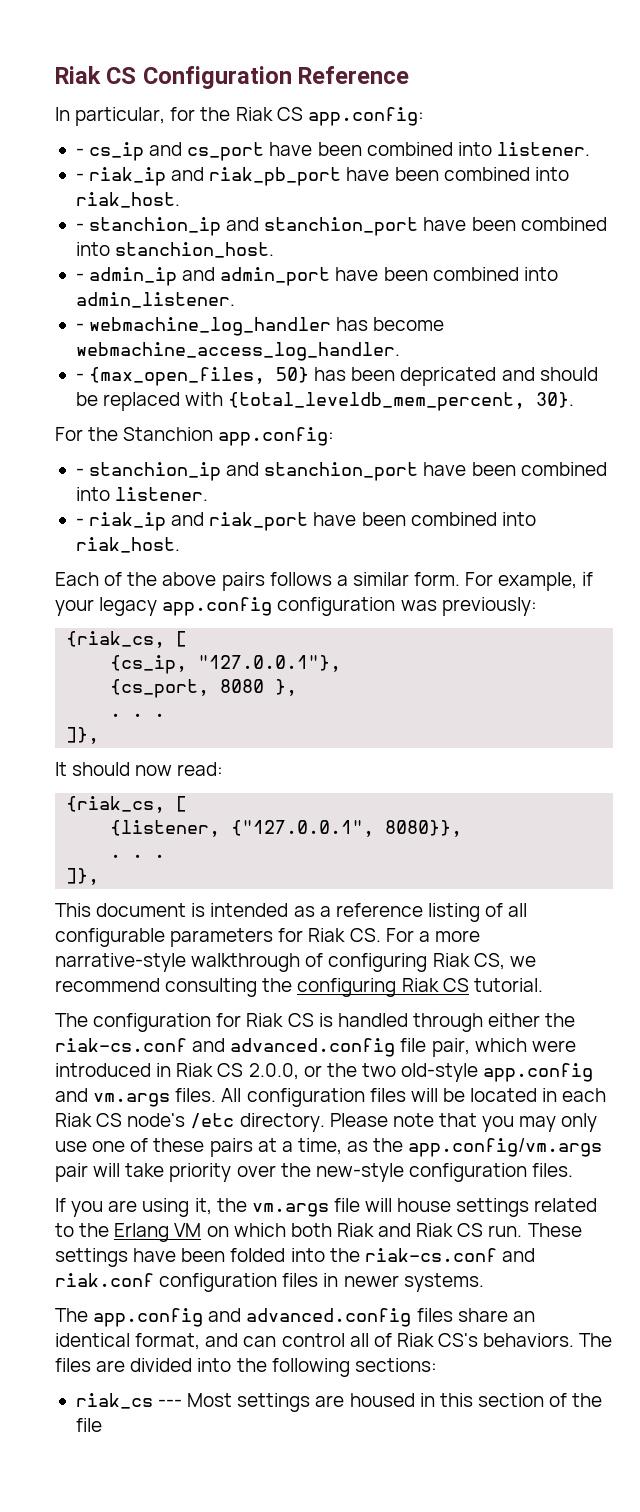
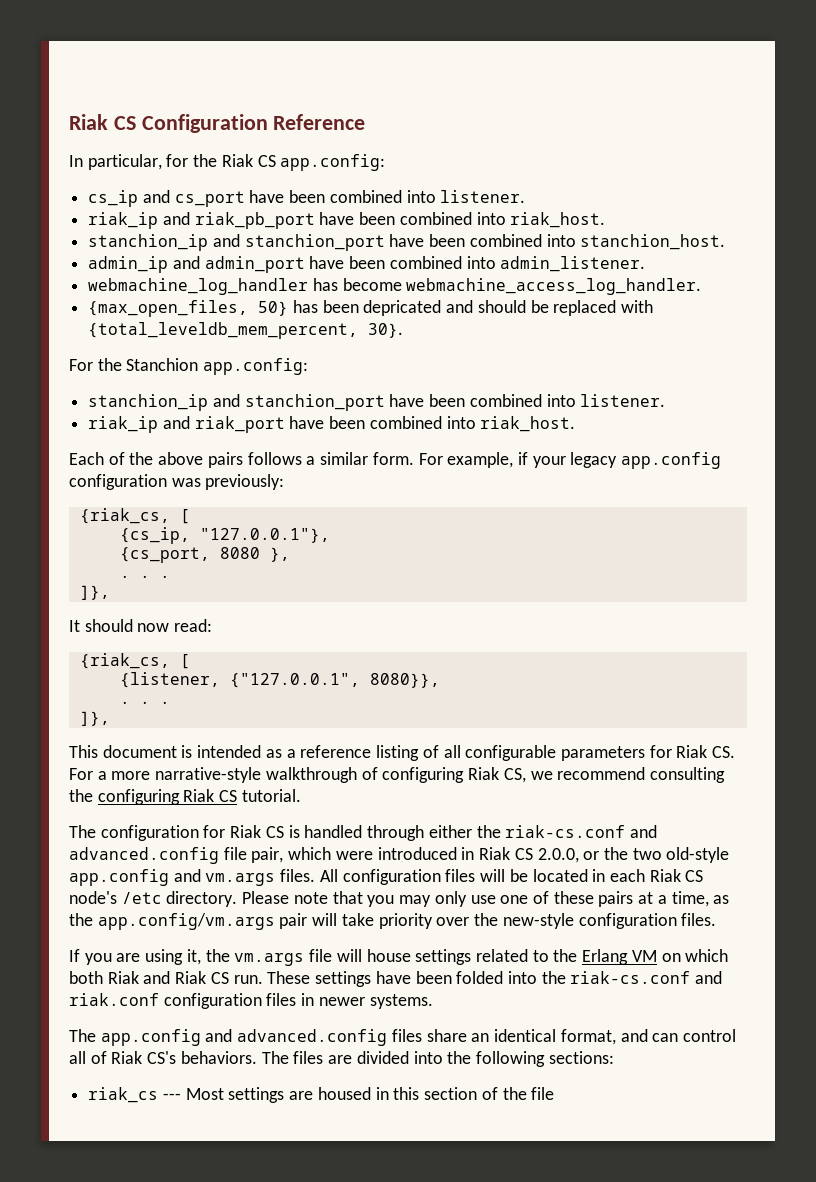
[75,148,84,156] - -> (386, 162) none
[75,173,84,181] - -> (526, 196) none
[75,223,84,231] - -> (606, 220) none
[75,273,84,281] - -> (726, 242) none
[75,323,84,331] - -> (646, 264) none
[75,373,84,381] - -> (702, 286) none
[75,468,84,476] - -> (309, 366) none
[75,518,84,526] - -> (666, 400) none

